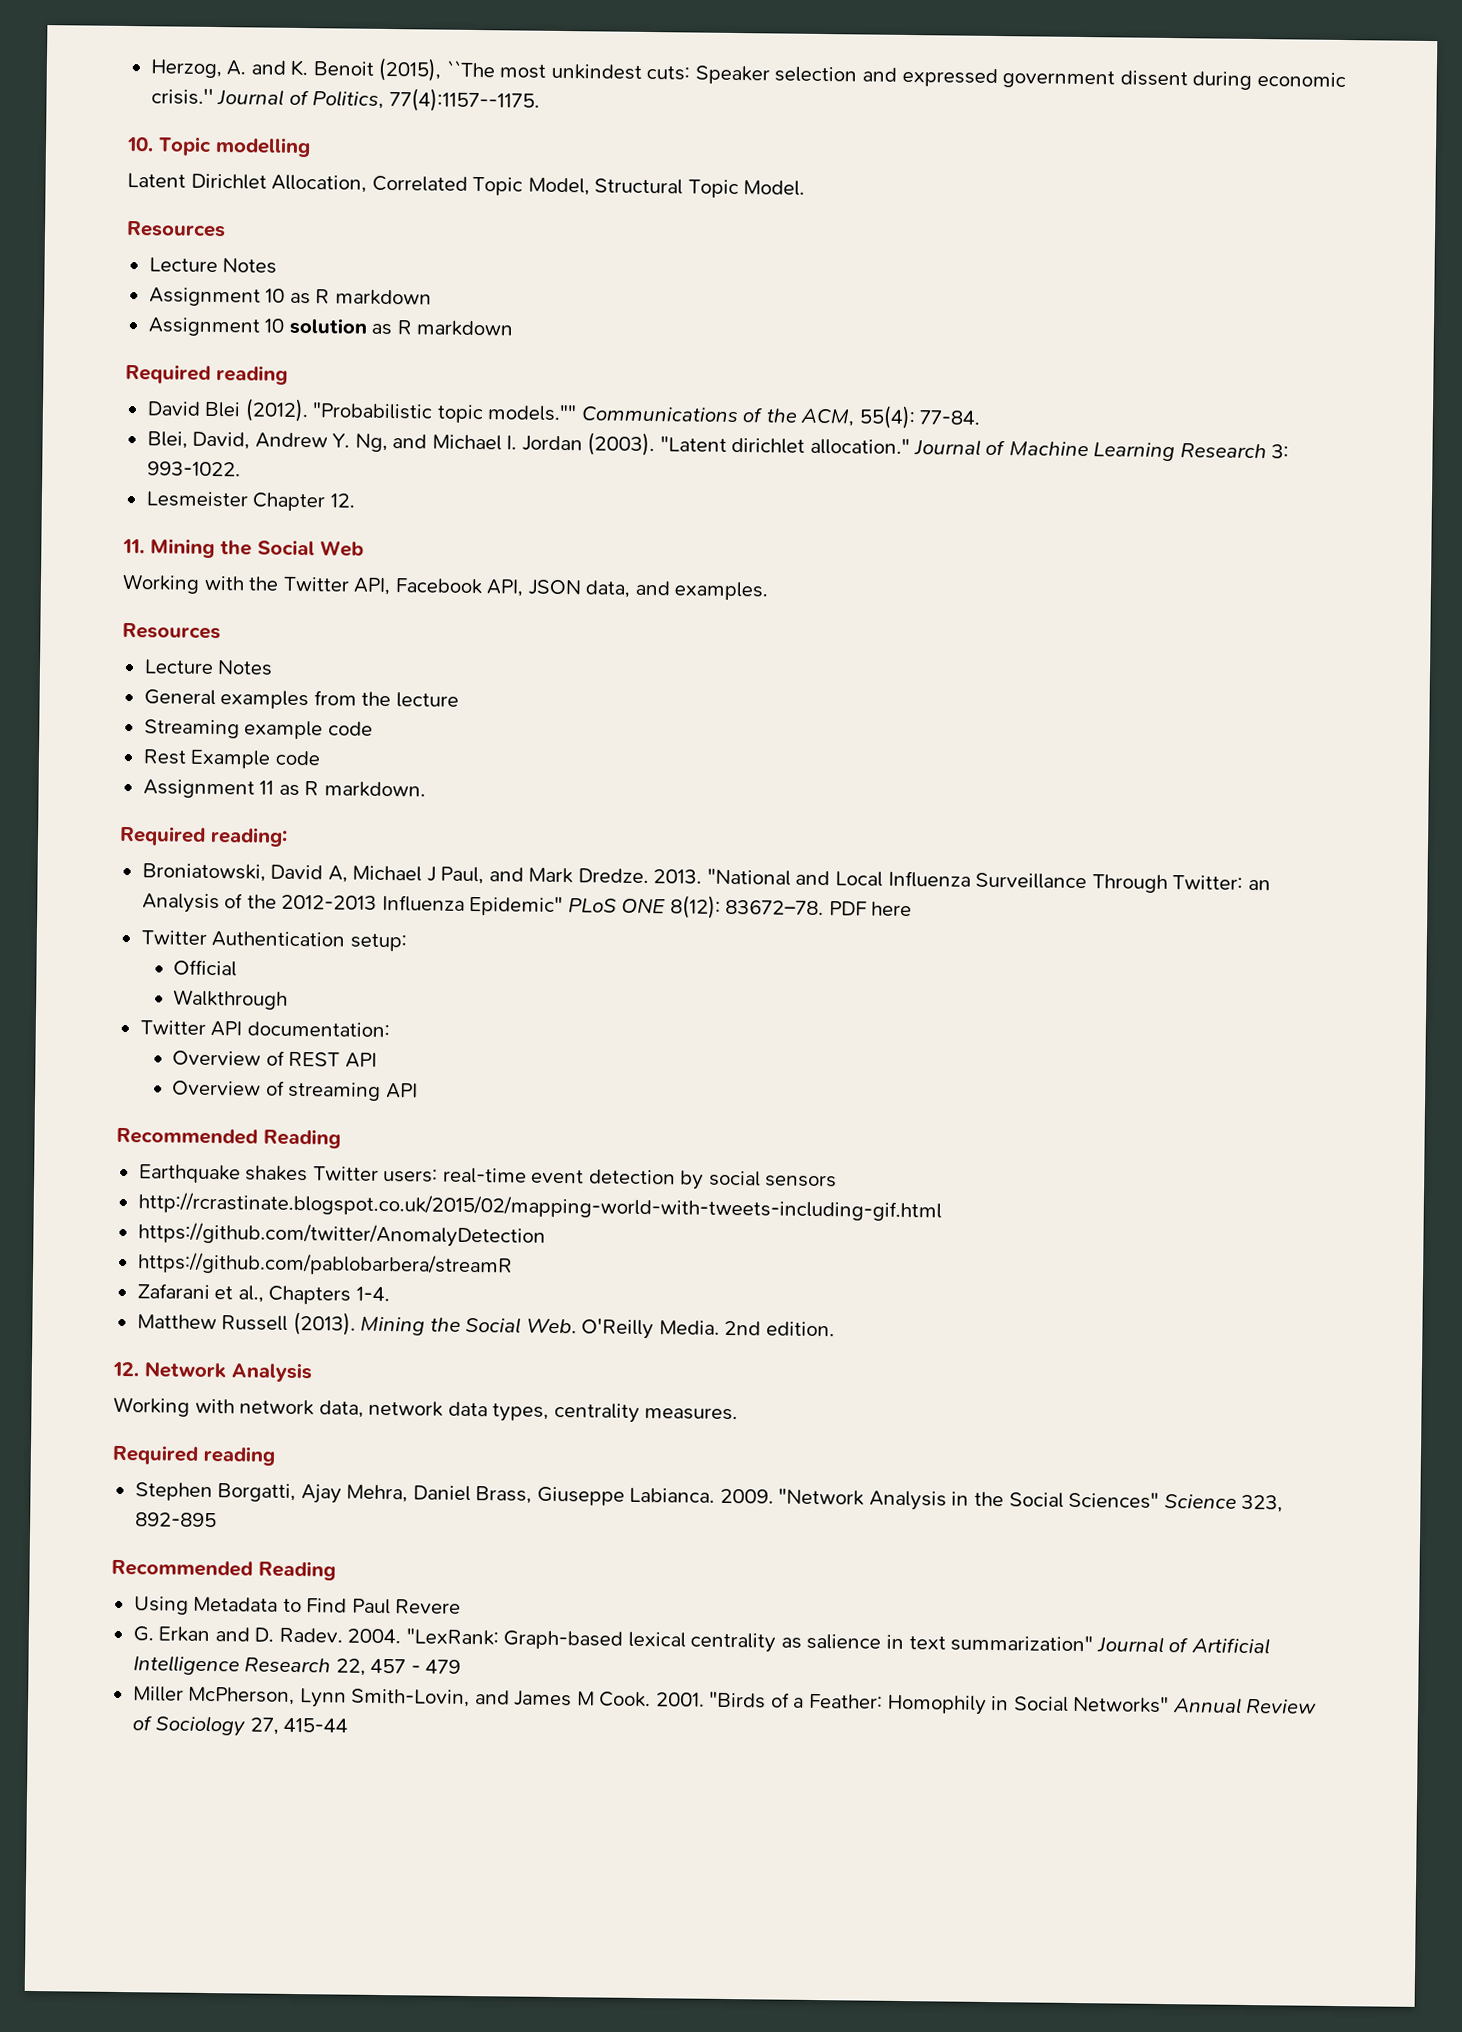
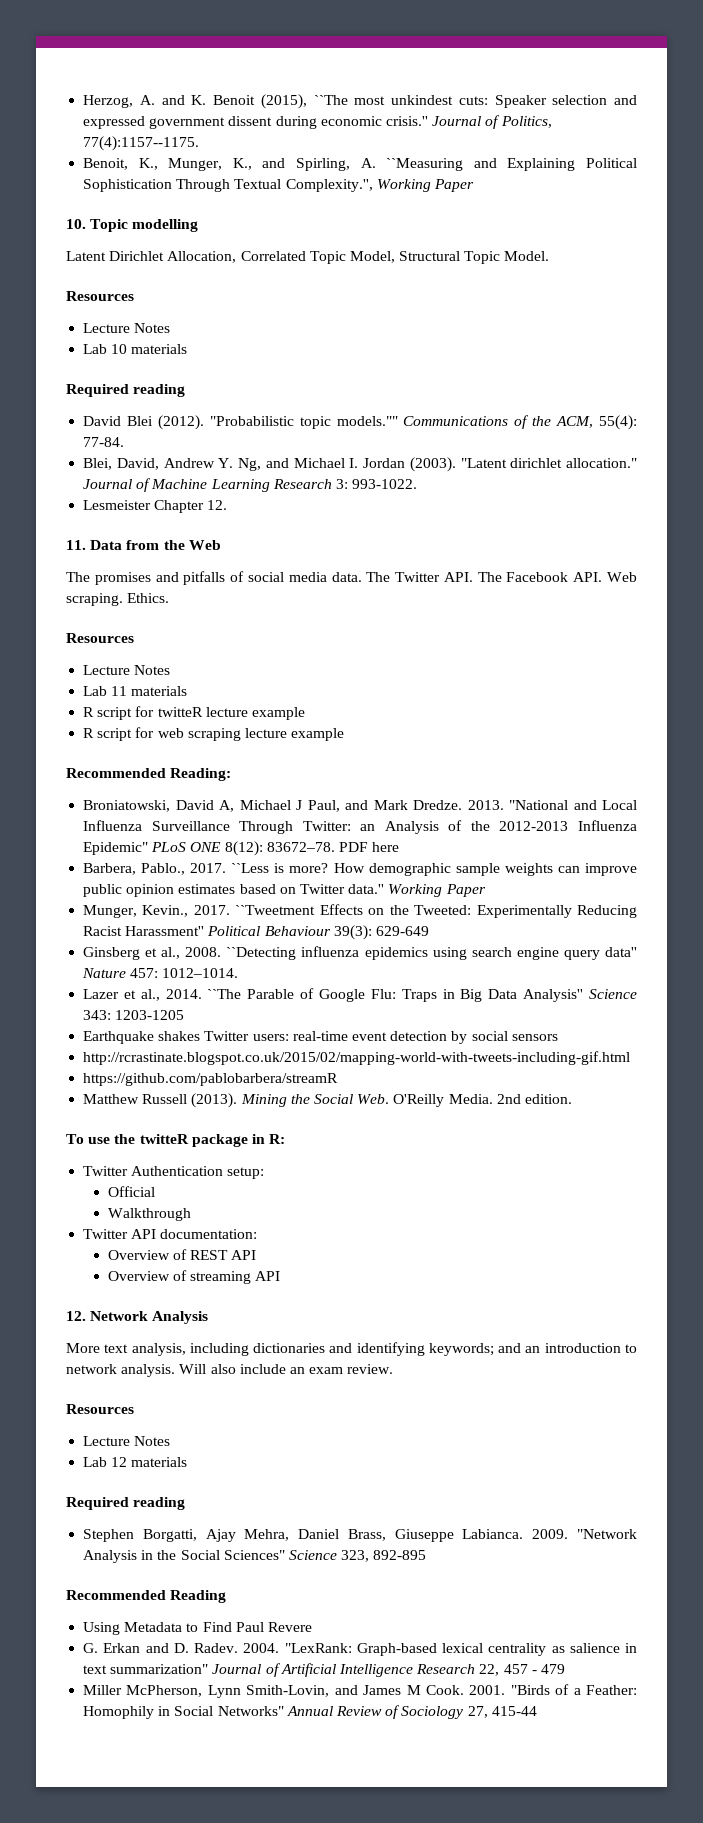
(540, 100) none -> [83,158,638,171] [83,179,474,192] // Benoit, K., Munger, K., and Spirling, A. ``Measuring and Explaining Political Sophistication Through Textual Complexity.'', Working Paper
[148,287,432,307] [147,317,514,337] Assignment 10 as R markdown // Assignment 10 solution as R markdown -> [83,344,188,354] Lab 10 materials
[150,538,364,559] [122,573,769,601] [122,622,221,640] [143,659,274,676] [143,689,459,710] [143,719,373,740] [142,749,321,769] [142,779,426,799] [119,825,288,847] Mining the Social Web // Working with the Twitter API, Facebook API, JSON data, and examples. // Resources // Lecture Notes // General examples from the lecture // Streaming example code // Rest Example code // Assignment 11 as R markdown. // Required reading: -> [90,540,221,550] [66,571,637,585] [66,593,170,606] [66,633,134,643] [83,665,171,675] [83,686,188,696] [83,706,305,720] [83,727,345,741] [66,768,232,781] Data from the Web // The promises and pitfalls of social media data. The Twitter API. The Facebook API. Web scraping. Ethics. // Resources // Lecture Notes // Lab 11 materials // R script for twitteR lecture example // R script for web scraping lecture example // Recommended Reading:
(913, 909) none -> [83,863,638,876] [83,884,486,897] [83,904,638,918] [83,925,429,940] [83,946,638,960] [82,968,239,978] [83,988,638,1002] [83,1010,185,1020] [83,1031,558,1044] [83,1051,631,1065] [83,1073,339,1086] [83,1093,572,1108] [66,1134,286,1147] // Barbera, Pablo., 2017. ``Less is more? How demographic sample weights can improve public opinion estimates based on Twitter data.'' Working Paper // Munger, Kevin., 2017. ``Tweetment Effects on the Tweeted: Experimentally Reducing Racist Harassment'' Political Behaviour 39(3): 629-649 // Ginsberg et al., 2008. ``Detecting influenza epidemics using search engine query data'' Nature 457: 1012–1014. // Lazer et al., 2014. ``The Parable of Google Flu: Traps in Big Data Analysis'' Science 343: 1203-1205 // Earthquake shakes Twitter users: real-time event detection by social sensors // http://rcrastinate.blogspot.co.uk/2015/02/mapping-world-with-tweets-including-gif.html // https://github.com/pablobarbera/streamR // Matthew Russell (2013). Mining the Social Web. O'Reilly Media. 2nd edition. // To use the twitteR package in R:
[116,1127,341,1149] [138,1164,838,1190] [137,1192,942,1222] [137,1222,546,1248] [137,1252,513,1277] [136,1283,390,1305] [136,1311,835,1340] [112,1361,312,1383] [113,1396,739,1423] Recommended Reading // Earthquake shakes Twitter users: real-time event detection by social sensors // http://rcrastinate.blogspot.co.uk/2015/02/mapping-world-with-tweets-including-gif.html // https://github.com/twitter/AnomalyDetection // https://github.com/pablobarbera/streamR // Zafarani et al., Chapters 1-4. // Matthew Russell (2013). Mining the Social Web. O'Reilly Media. 2nd edition. // 12. Network Analysis // Working with network data, network data types, centrality measures. -> [66,1311,209,1324] [66,1342,637,1356] [66,1364,394,1377] [66,1404,134,1414] [83,1436,171,1446] [83,1457,188,1467] 12. Network Analysis // More text analysis, including dictionaries and identifying keywords; and an introduction to network analysis. Will also include an exam review. // Resources // Lecture Notes // Lab 12 materials

